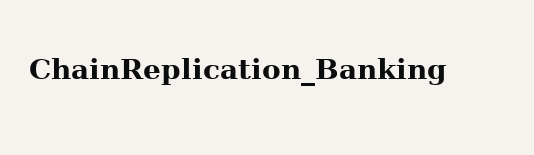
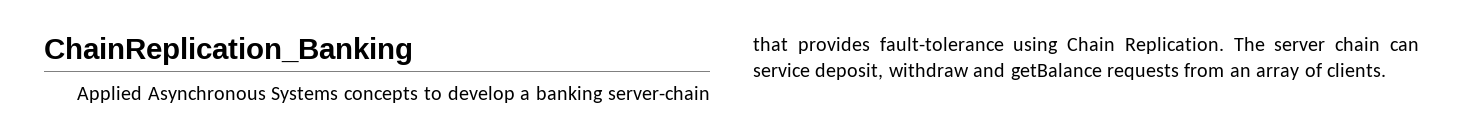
(447, 72) none -> [76,86,711,103] [753,37,1419,54] [753,63,1386,80] // Applied Asynchronous Systems concepts to develop a banking server-chain that provides fault-tolerance using Chain Replication. The server chain can service deposit, withdraw and getBalance requests from an array of clients.

